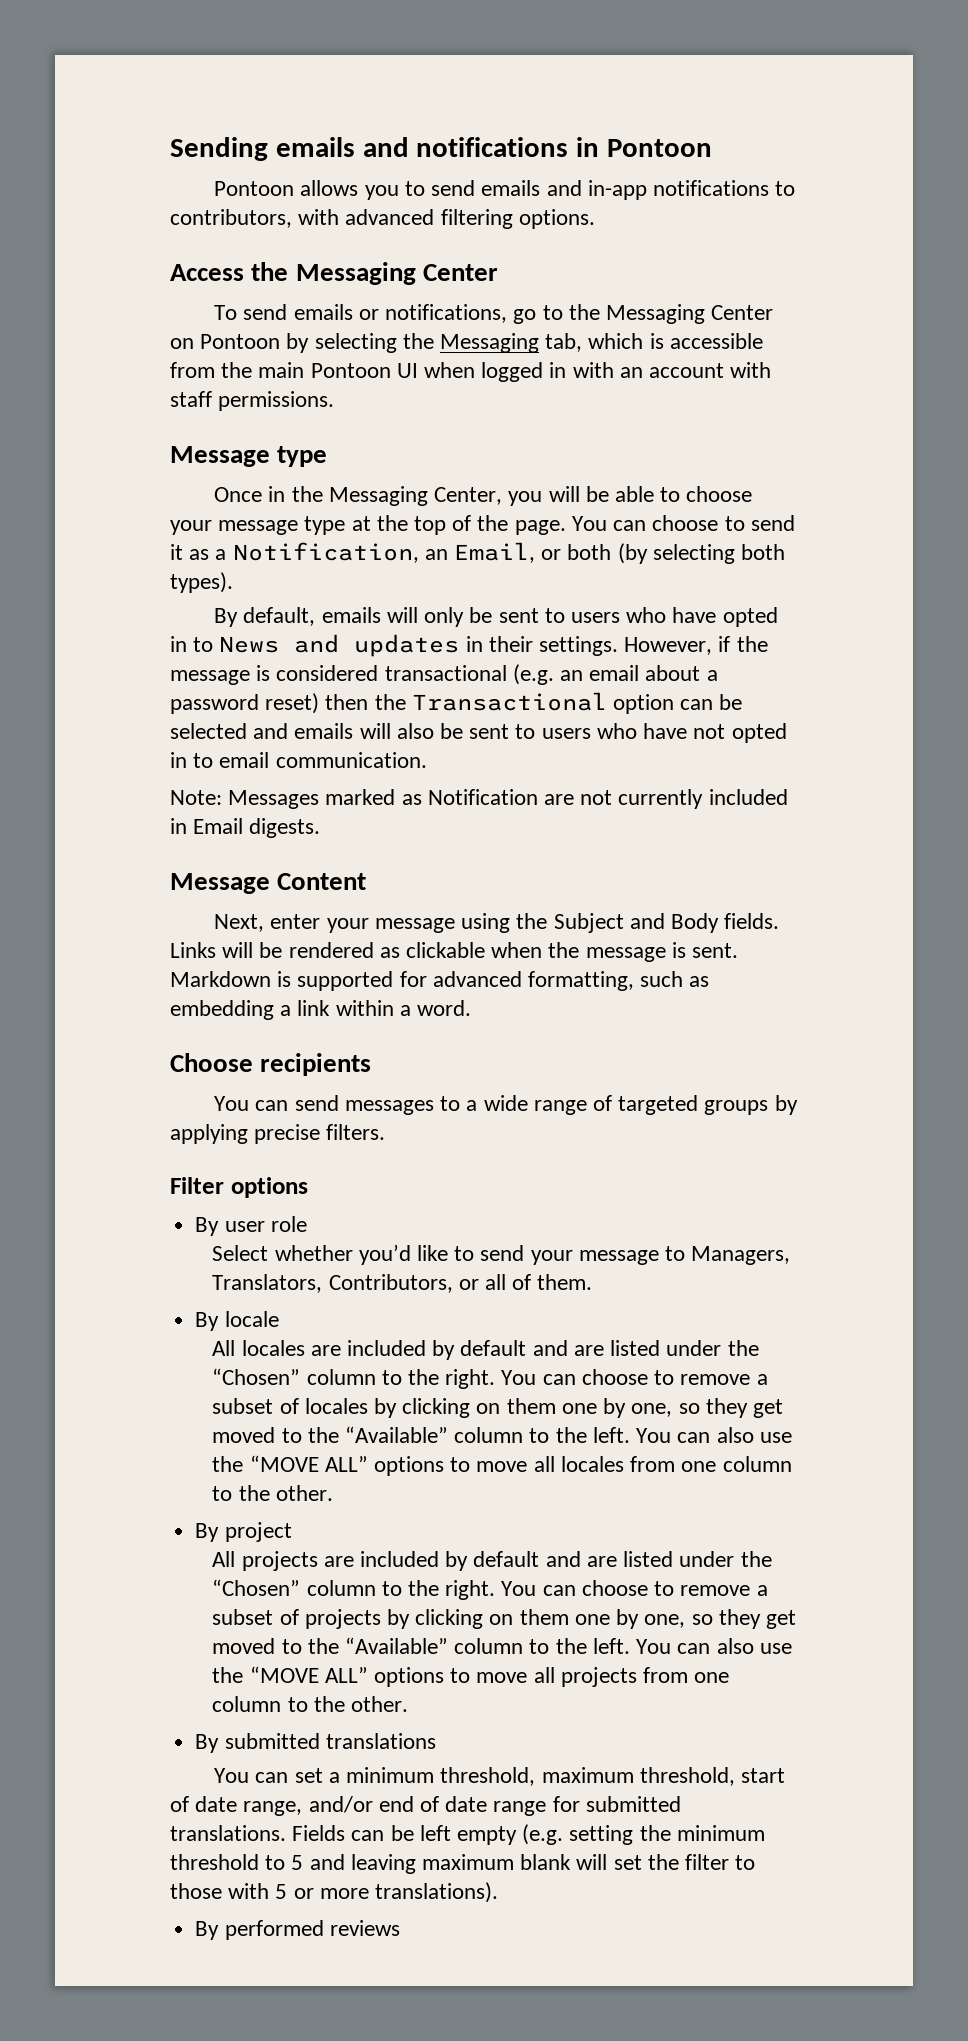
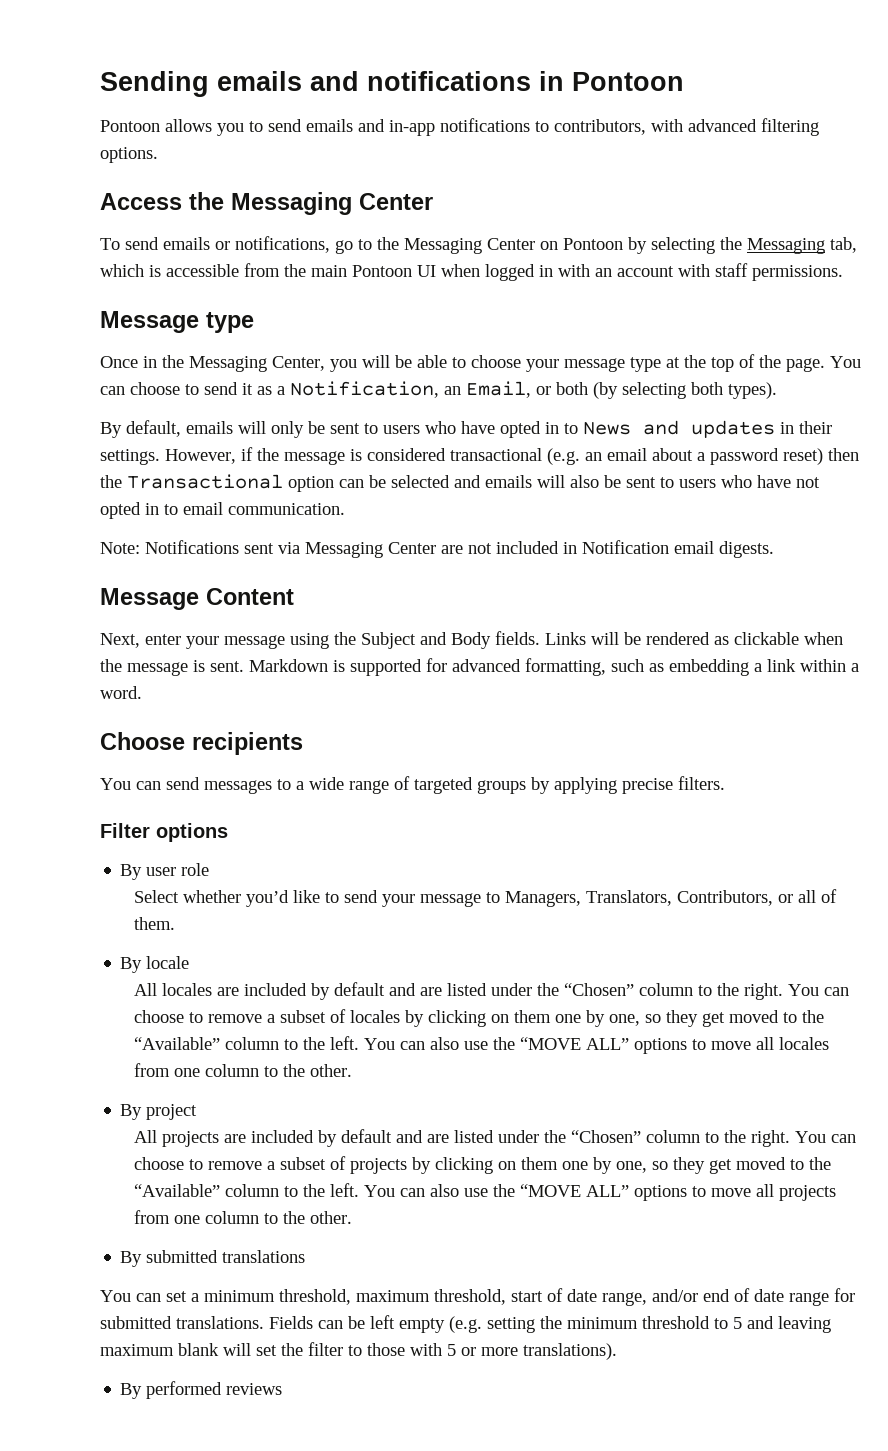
[228,789,538,809] Messages marked as Notification -> [145,540,436,558] Notifications sent via Messaging Center
[618,789,704,809] currently -> (492, 548) none
[193,818,244,834] Email -> [582,540,714,554] Notification email

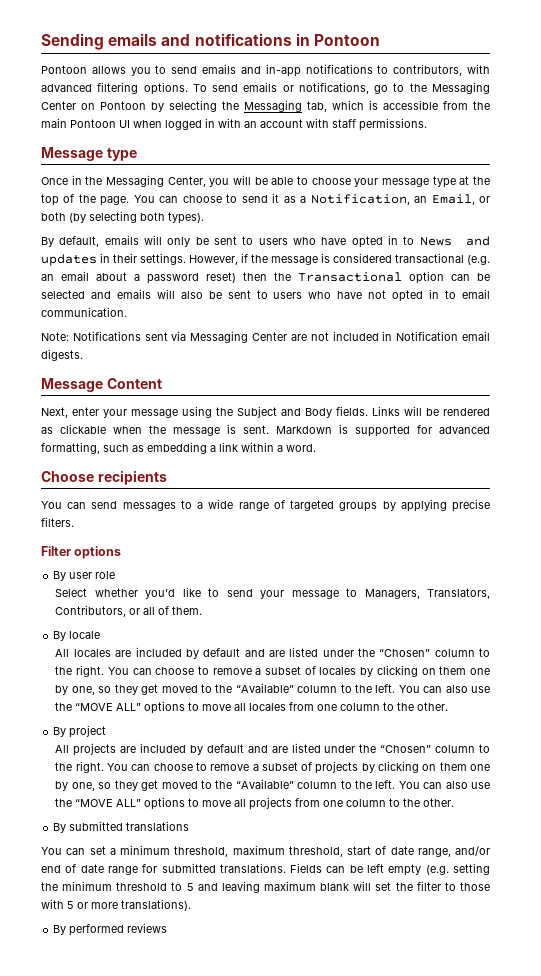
[100,192,433,215] // Access the Messaging Center // -> (188, 88) none

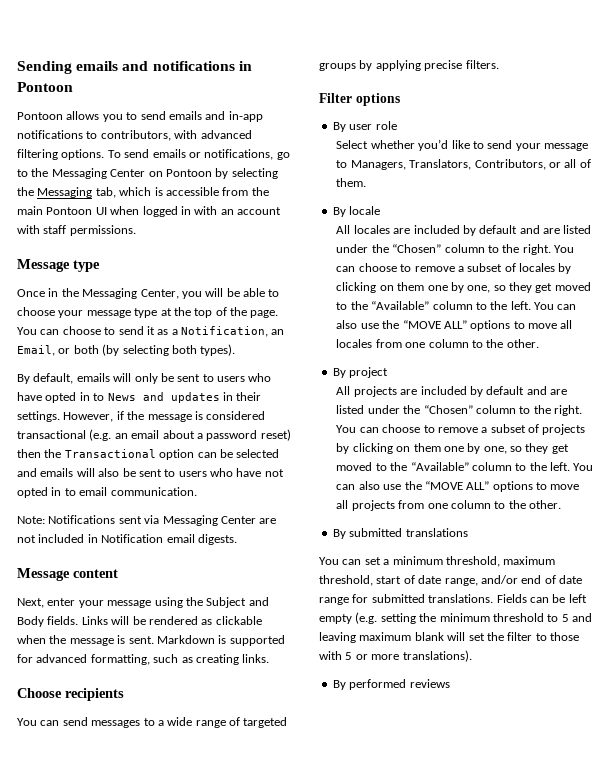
[106,378,162,389] Content -> [73,569,118,578] content
[147,442,316,454] embedding a link within a word. -> [195,654,270,665] creating links.

